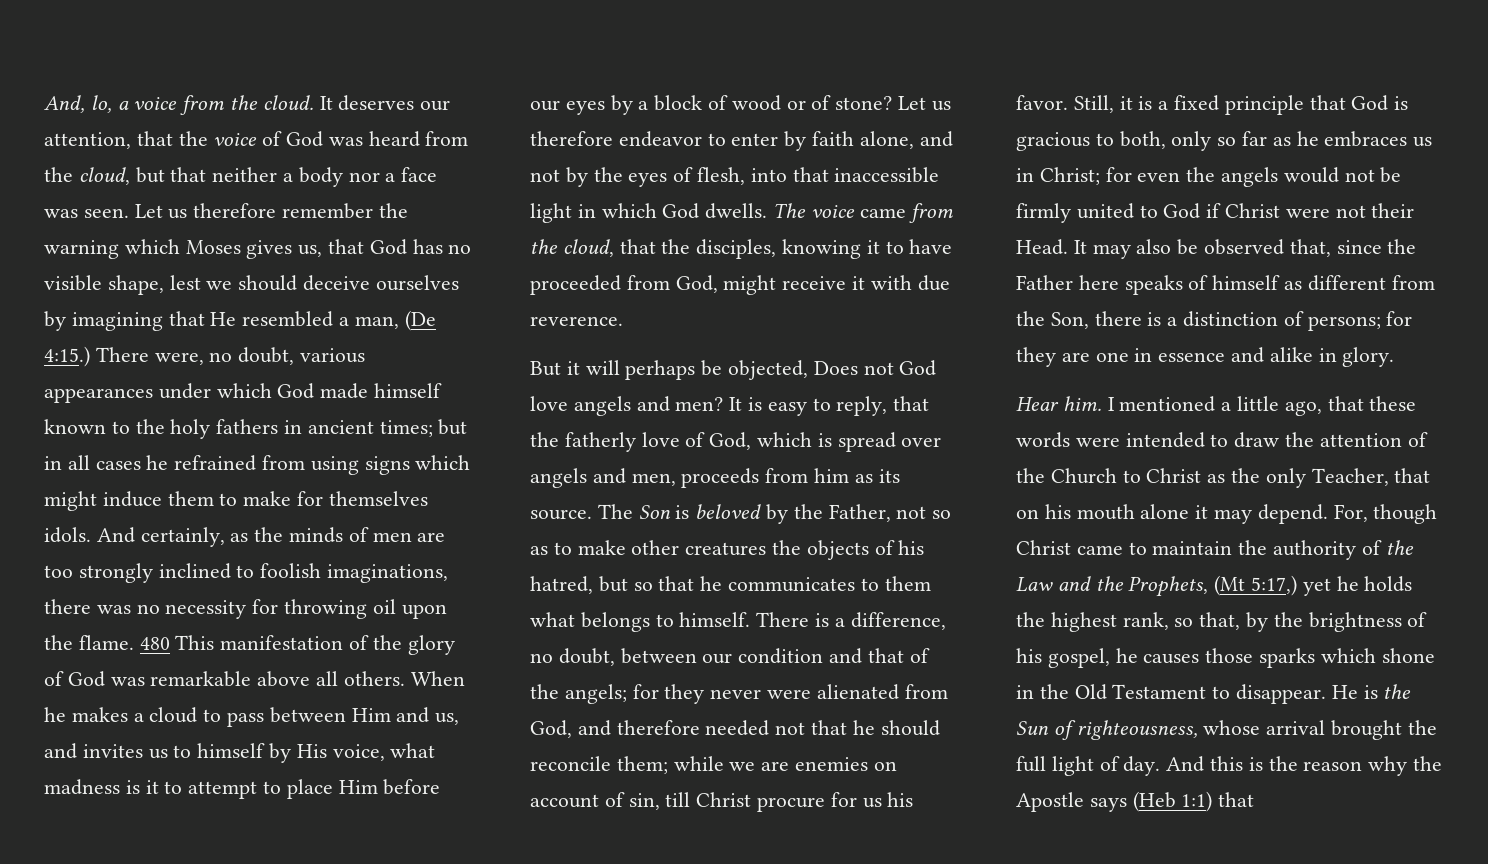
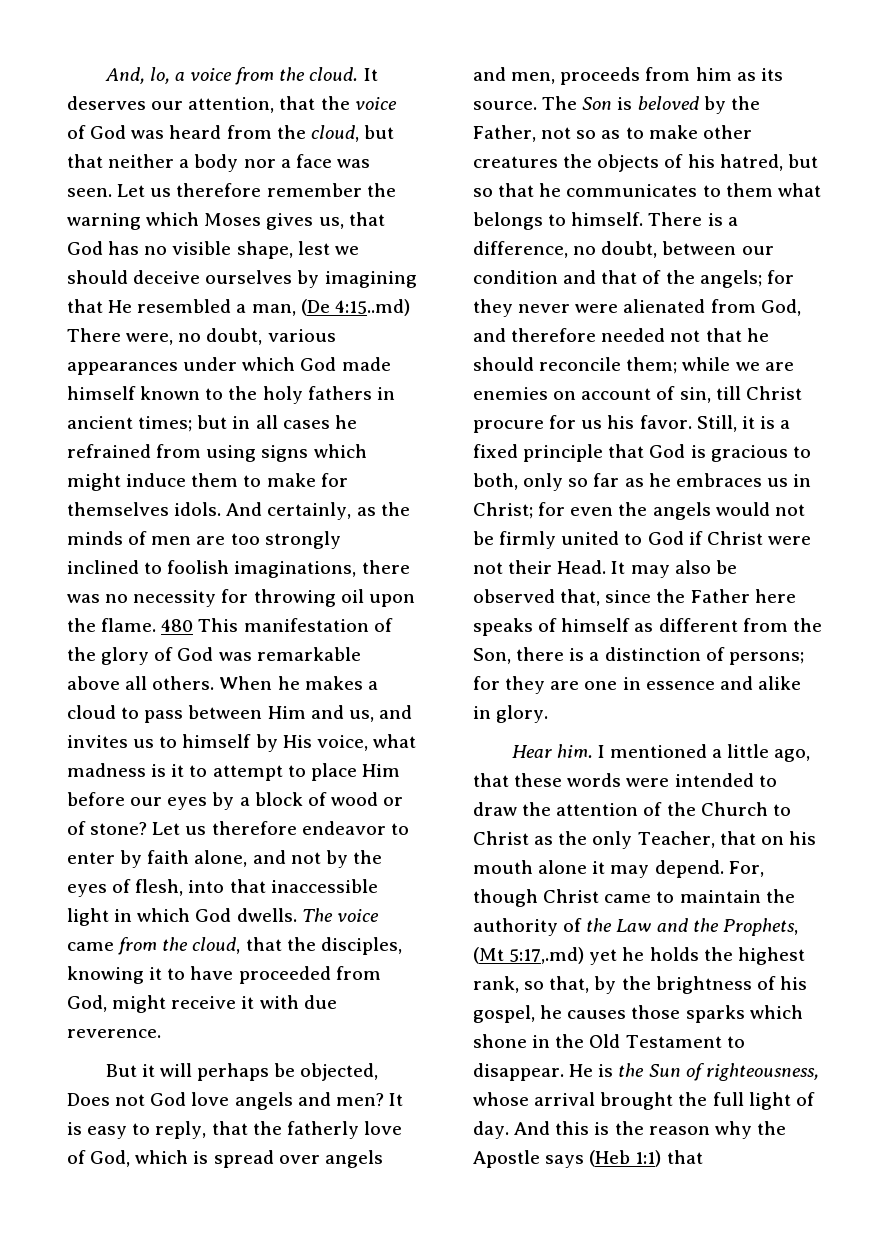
[44,346,90,367] 4:15.) -> [334,299,410,316] 4:15..md)
[1251,575,1298,596] 5:17,) -> [509,947,585,964] 5:17,.md)

